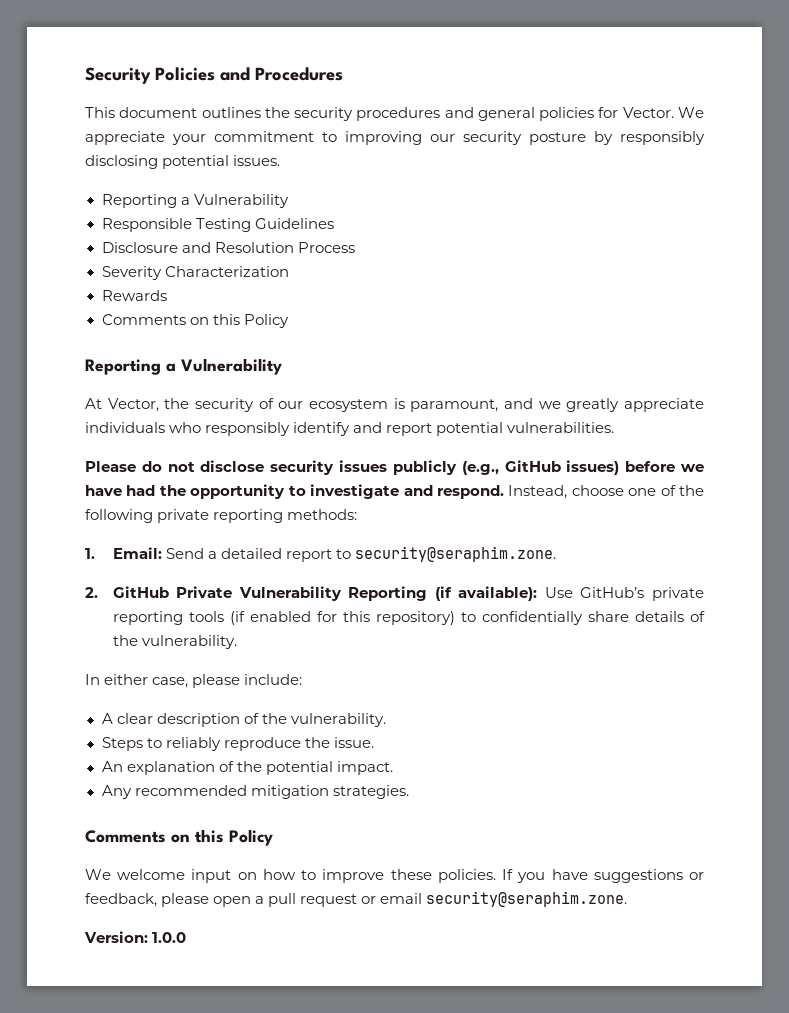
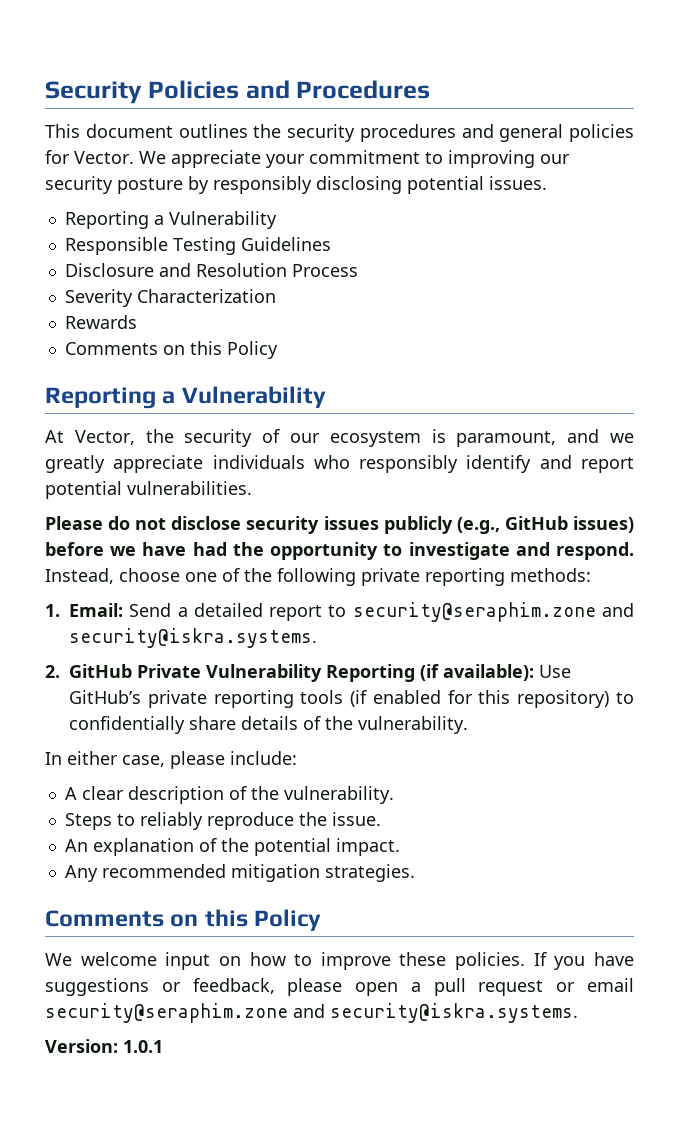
[355,546,557,562] security@seraphim.zone. -> [352,602,634,622] [69,628,317,648] security@seraphim.zone and security@iskra.systems.
[426,891,628,907] security@seraphim.zone. -> [45,1003,578,1023] security@seraphim.zone and security@iskra.systems.
[152,932,187,943] 1.0.0 -> [123,1040,163,1053] 1.0.1

